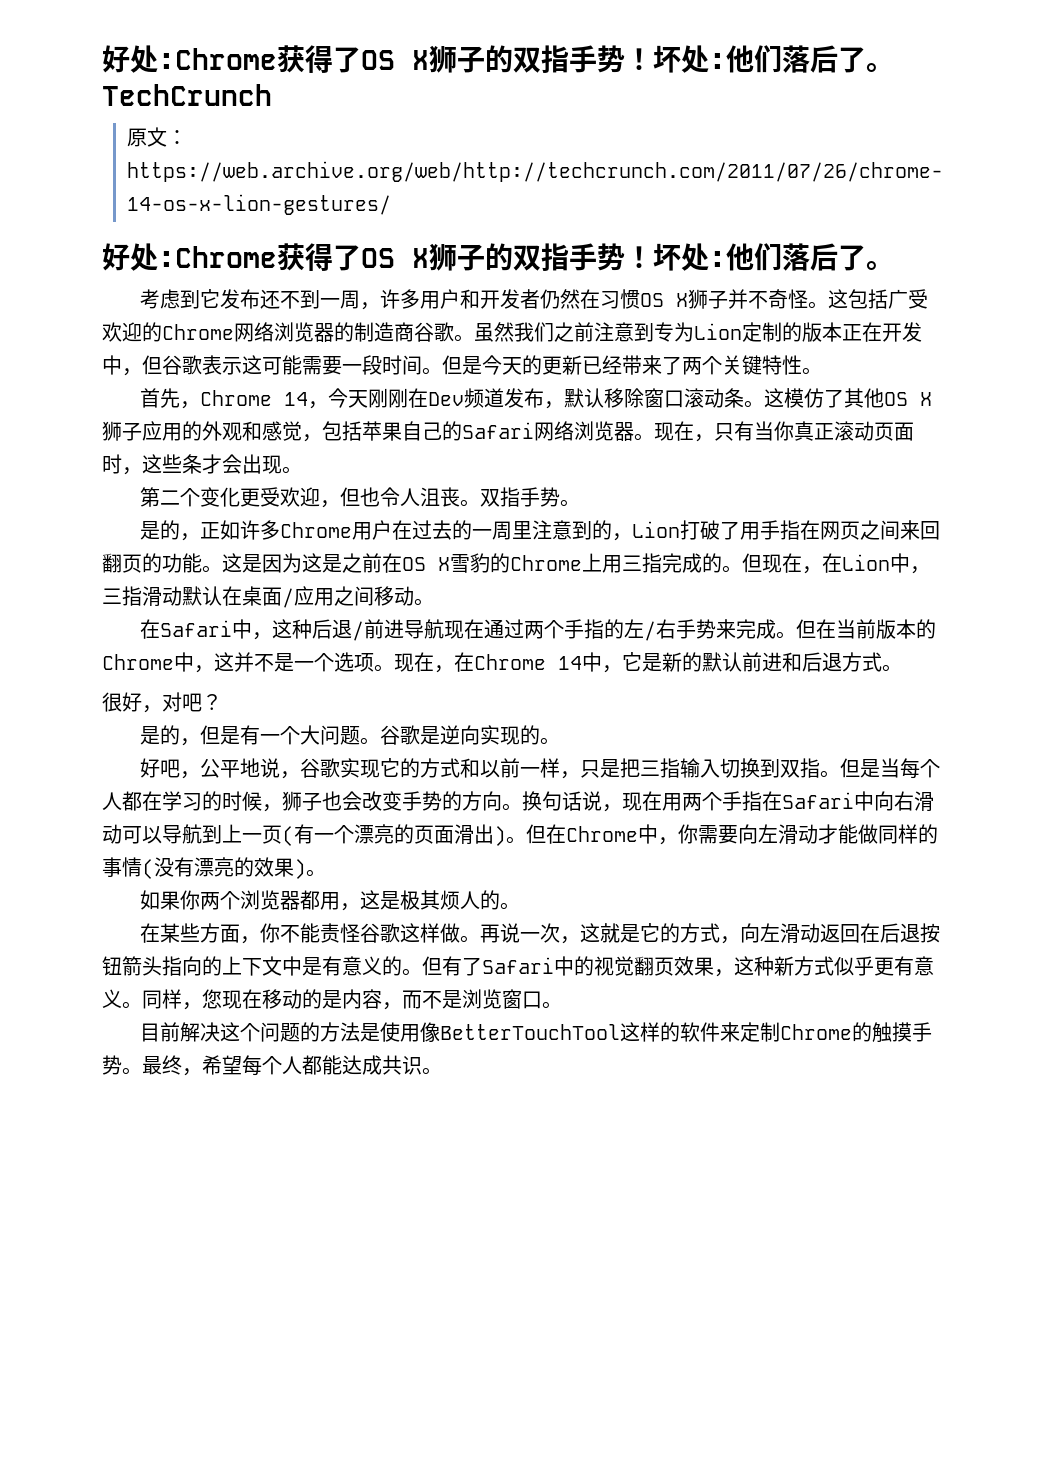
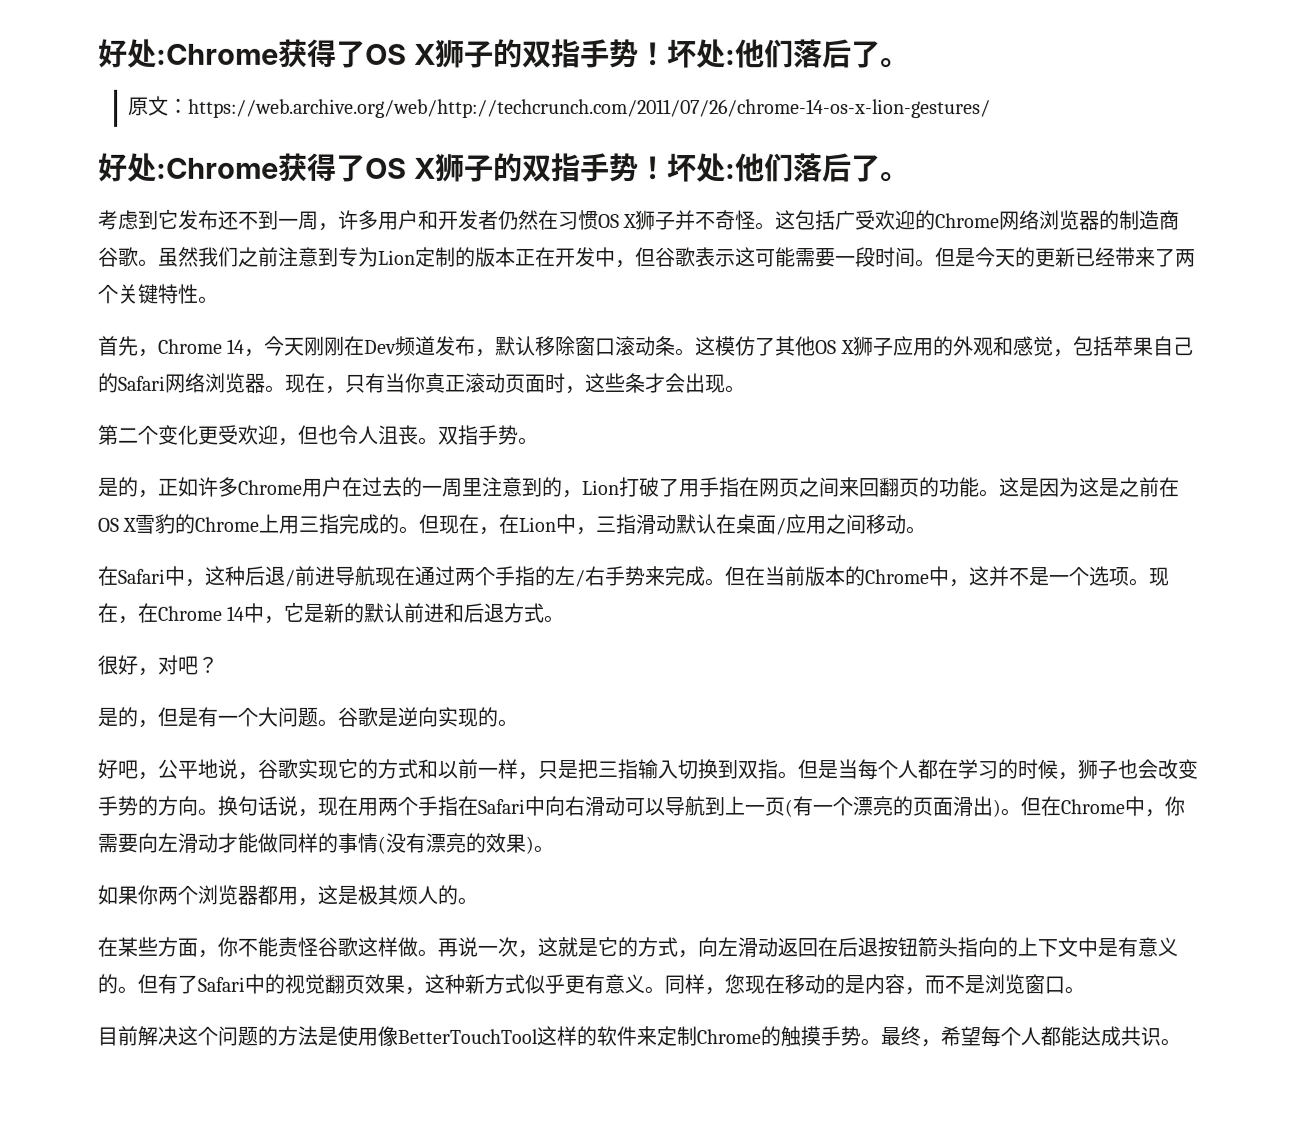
[102,84,272,106] TechCrunch -> (910, 63) none

